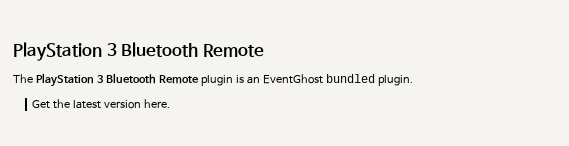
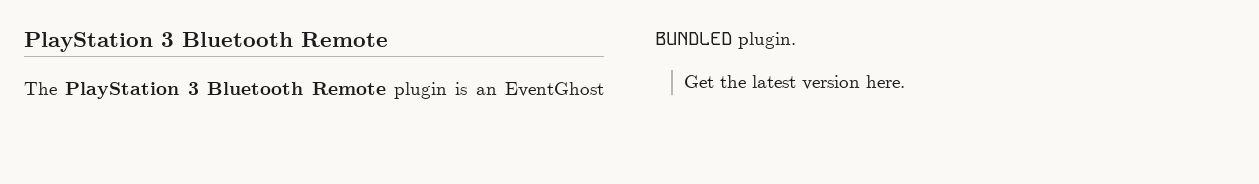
[325,74,375,83] bundled -> [655,32,732,45] BUNDLED

